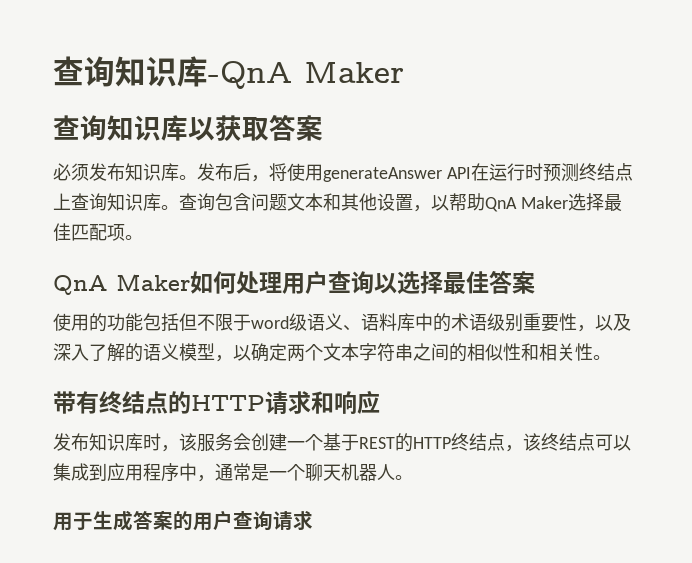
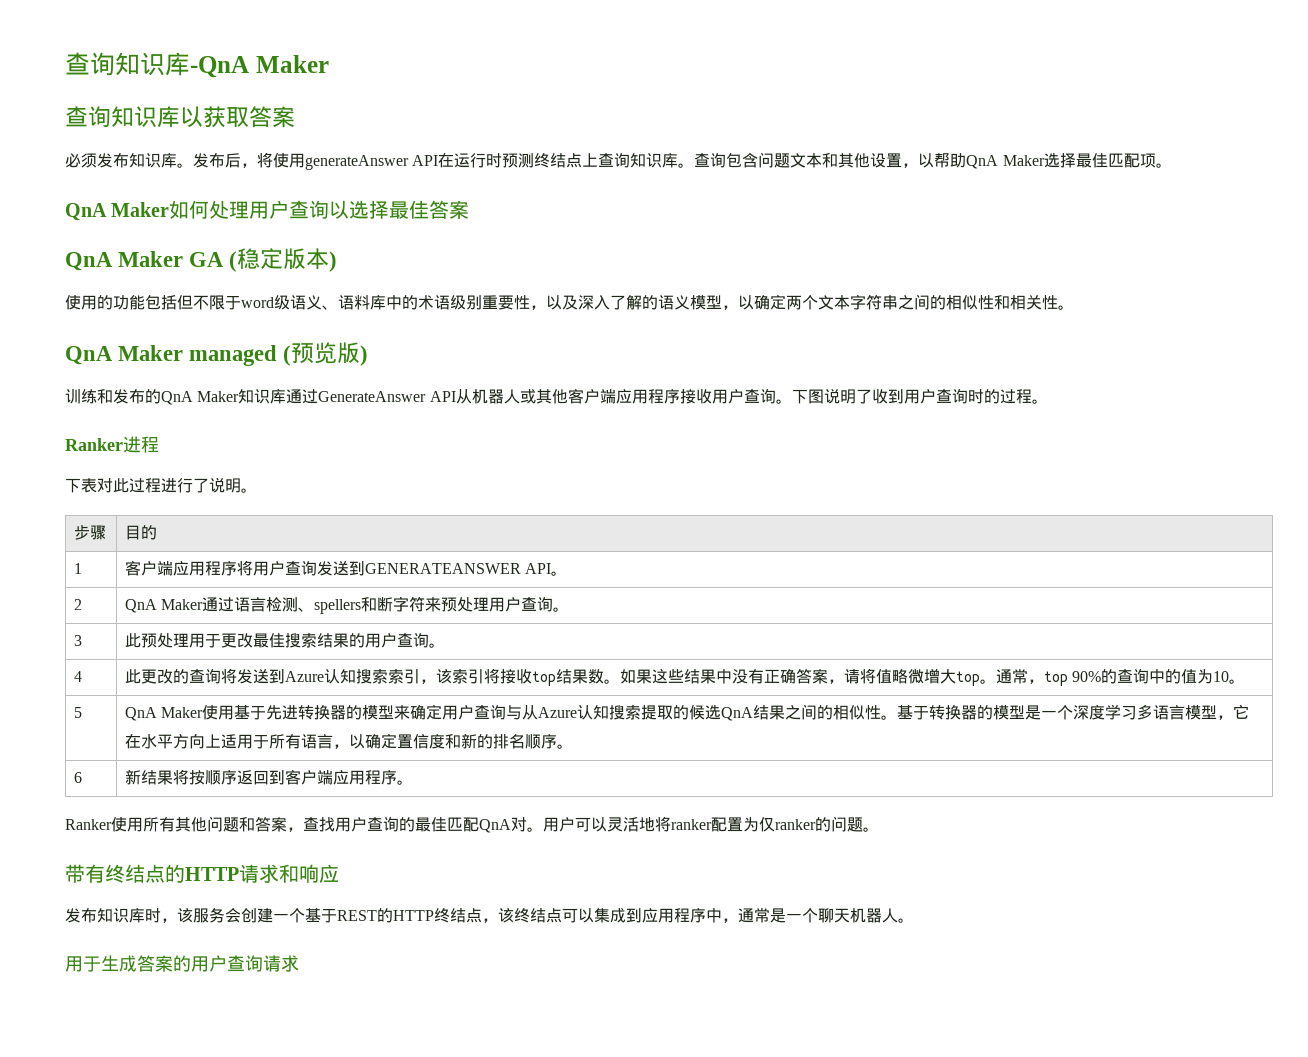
(535, 282) none -> [65,248,338,272] // QnA Maker GA (稳定版本)
(611, 357) none -> [65,342,369,366] [65,388,1048,405] [65,436,159,453] [65,477,257,493] [73,525,106,540] [124,525,157,540] [73,563,82,574] [124,560,567,576] [73,599,82,610] [124,596,569,614] [73,635,82,646] [124,632,445,648] [73,671,82,682] [124,668,1245,686] [73,707,82,718] [124,704,1249,721] [124,733,573,749] [73,772,82,783] [124,769,413,785] [65,816,879,833] // QnA Maker managed (预览版) // 训练和发布的QnA Maker知识库通过GenerateAnswer API从机器人或其他客户端应用程序接收用户查询。下图说明了收到用户查询时的过程。 // Ranker进程 // 下表对此过程进行了说明。 // 步骤 | 目的 // 1 | 客户端应用程序将用户查询发送到GENERATEANSWER API。 // 2 | QnA Maker通过语言检测、spellers和断字符来预处理用户查询。 // 3 | 此预处理用于更改最佳搜索结果的用户查询。 // 4 | 此更改的查询将发送到Azure认知搜索索引，该索引将接收top结果数。如果这些结果中没有正确答案，请将值略微增大top。通常，top 90%的查询中的值为10。 // 5 | QnA Maker使用基于先进转换器的模型来确定用户查询与从Azure认知搜索提取的候选QnA结果之间的相似性。基于转换器的模型是一个深度学习多语言模型，它在水平方向上适用于所有语言，以确定置信度和新的排名顺序。 // 6 | 新结果将按顺序返回到客户端应用程序。 // Ranker使用所有其他问题和答案，查找用户查询的最佳匹配QnA对。用户可以灵活地将ranker配置为仅ranker的问题。

